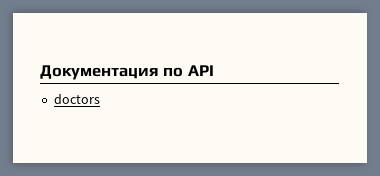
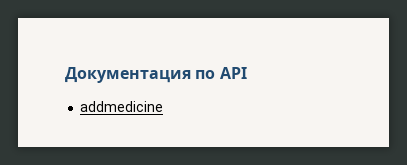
[53,94,100,104] doctors -> [80,101,164,112] addmedicine

